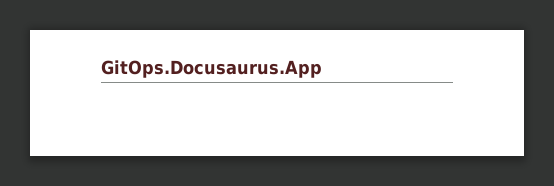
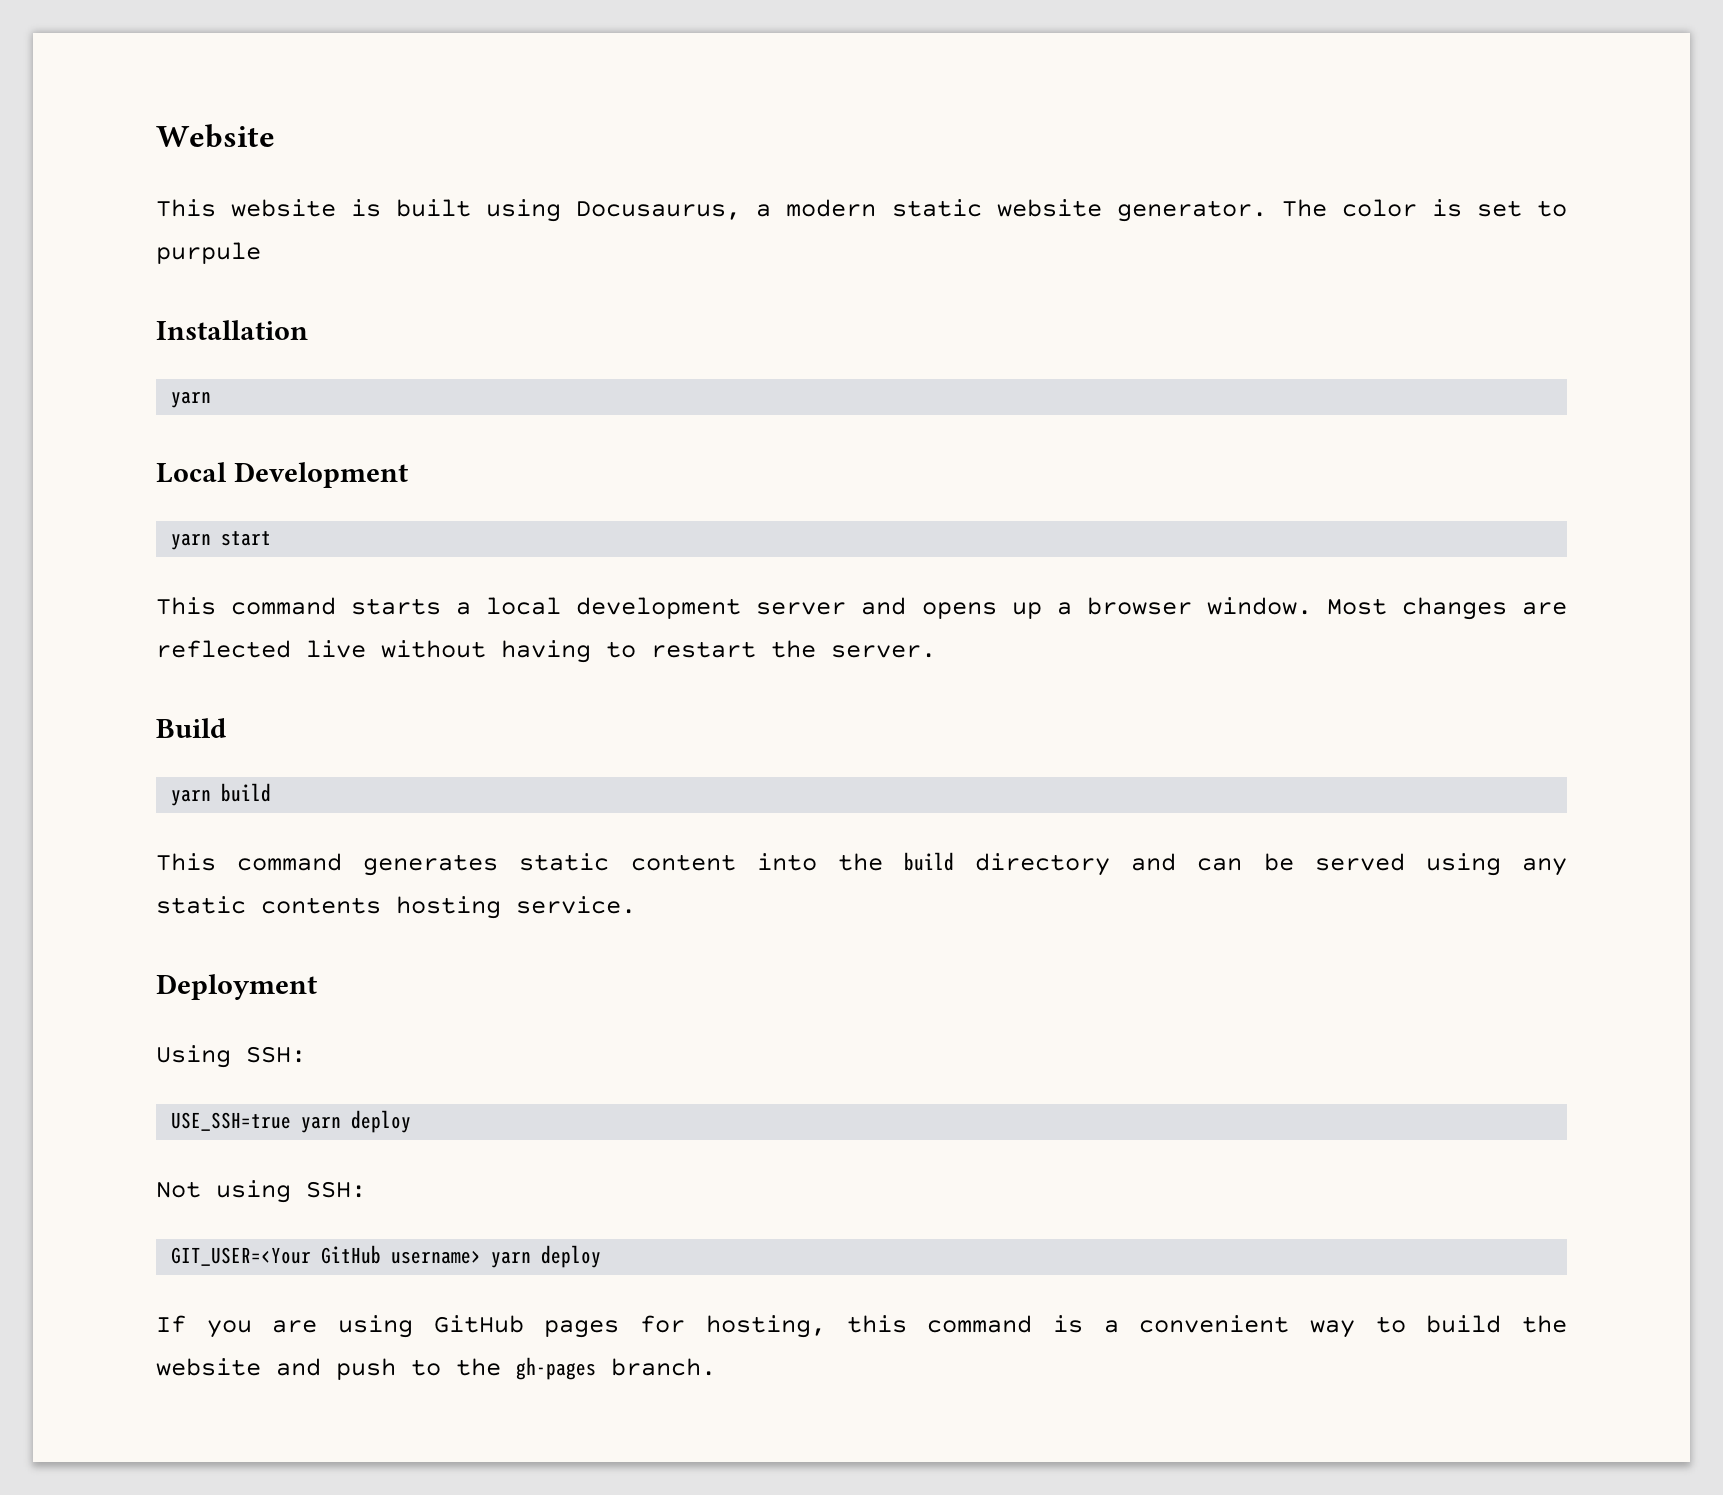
[101,60,322,78] GitOps.Docusaurus.App -> [156,124,275,148] [156,199,1567,222] [156,242,261,264] [156,320,308,340] [171,391,212,408] [156,462,408,488] [171,531,272,550] [156,597,1567,620] [156,640,936,663] [156,718,226,738] [171,783,272,806] [156,852,1567,876] [156,896,636,919] [156,974,317,1000] [156,1045,306,1068] [171,1110,412,1133] [156,1180,366,1203] [171,1245,602,1268] [156,1315,1567,1338] [156,1357,716,1380] Website // This website is built using Docusaurus, a modern static website generator. The color is set to purpule // Installation // yarn // Local Development // yarn start // This command starts a local development server and opens up a browser window. Most changes are reflected live without having to restart the server. // Build // yarn build // This command generates static content into the build directory and can be served using any static contents hosting service. // Deployment // Using SSH: // USE_SSH=true yarn deploy // Not using SSH: // GIT_USER=<Your GitHub username> yarn deploy // If you are using GitHub pages for hosting, this command is a convenient way to build the website and push to the gh-pages branch.

